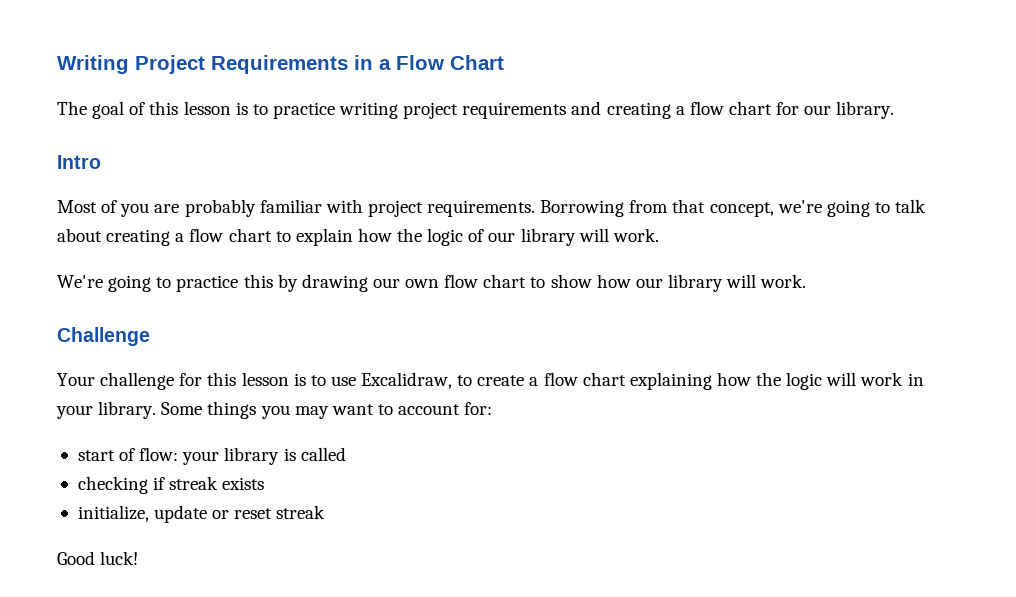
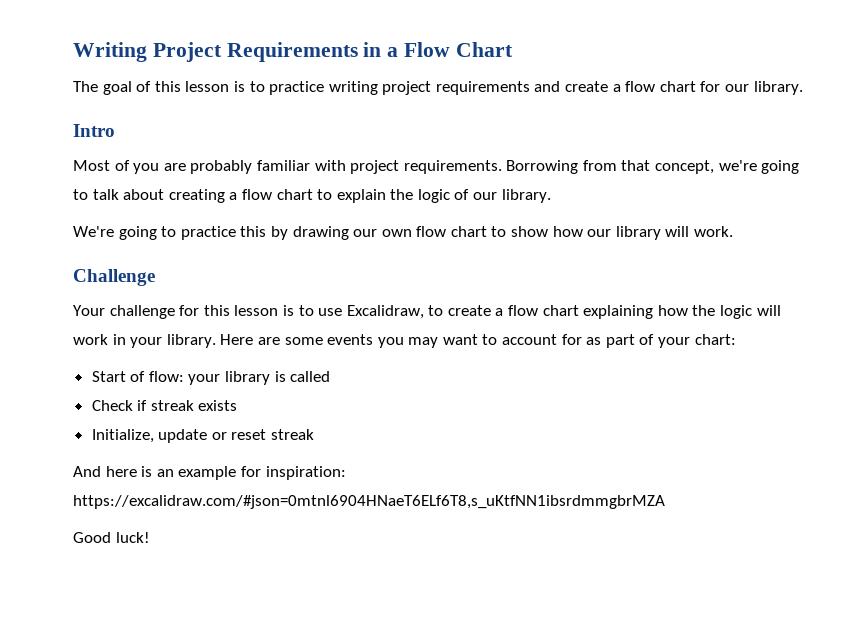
[606,102,671,119] creating -> [565,81,609,92] create
[357,228,392,242] how -> (386, 196) none
[520,228,659,246] library will work. -> [501,189,551,203] library.
[161,401,257,419] Some things -> [220,334,374,345] Here are some events
[464,402,493,415] [77,450,115,461] for: // start -> [561,334,736,348] [91,371,126,382] for as part of your chart: // Start
[77,476,148,494] checking -> [91,400,133,411] Check
[77,505,149,522] initialize, -> [91,429,154,443] Initialize,
(326, 512) none -> [73,466,346,480] [73,495,665,509] // And here is an example for inspiration: https://excalidraw.com/#json=0mtnl6904HNaeT6ELf6T8,s_uKtfNN1ibsrdmmgbrMZA

